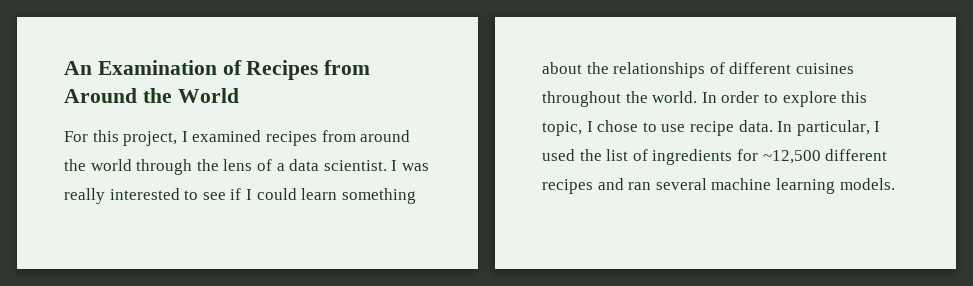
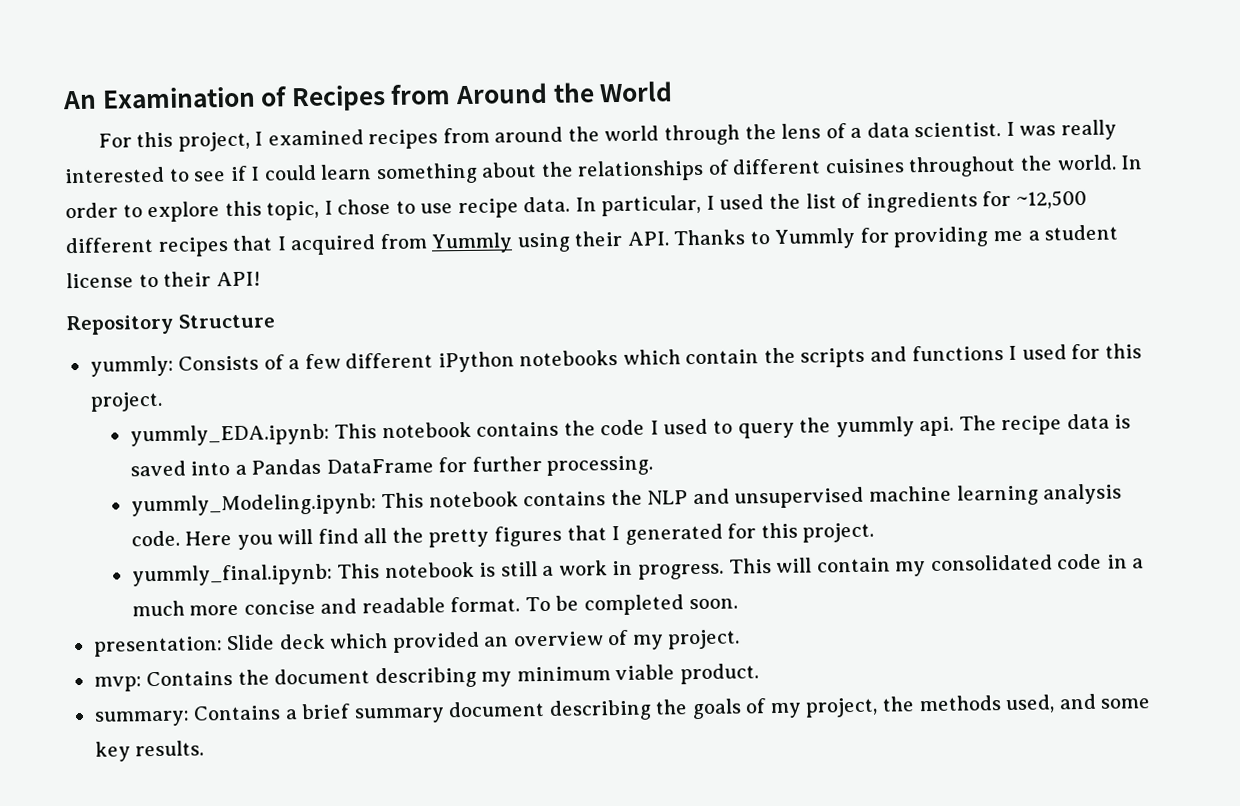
[597,178,895,194] and ran several machine learning models. -> [232,224,1119,256] [66,271,261,289] [66,313,275,336] [89,343,1142,377] [89,391,163,412] [129,413,1132,447] [129,455,654,477] [130,483,1123,517] [130,522,875,550] [131,553,1145,587] [131,594,738,617] [92,629,741,657] [93,663,759,692] [93,693,1151,727] [94,740,205,762] that I acquired from Yummly using their API. Thanks to Yummly for providing me a student license to their API! // Repository Structure // yummly: Consists of a few different iPython notebooks which contain the scripts and functions I used for this project. // yummly_EDA.ipynb: This notebook contains the code I used to query the yummly api. The recipe data is saved into a Pandas DataFrame for further processing. // yummly_Modeling.ipynb: This notebook contains the NLP and unsupervised machine learning analysis code. Here you will find all the pretty figures that I generated for this project. // yummly_final.ipynb: This notebook is still a work in progress. This will contain my consolidated code in a much more concise and readable format. To be completed soon. // presentation: Slide deck which provided an overview of my project. // mvp: Contains the document describing my minimum viable product. // summary: Contains a brief summary document describing the goals of my project, the methods used, and some key results.

